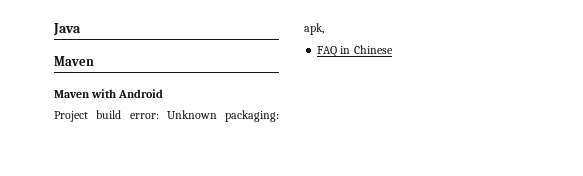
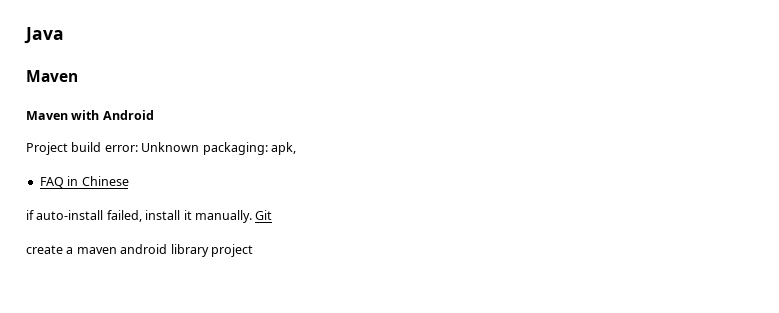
(393, 49) none -> [26,210,273,223] [26,244,253,257] // if auto-install failed, install it manually. Git // create a maven android library project

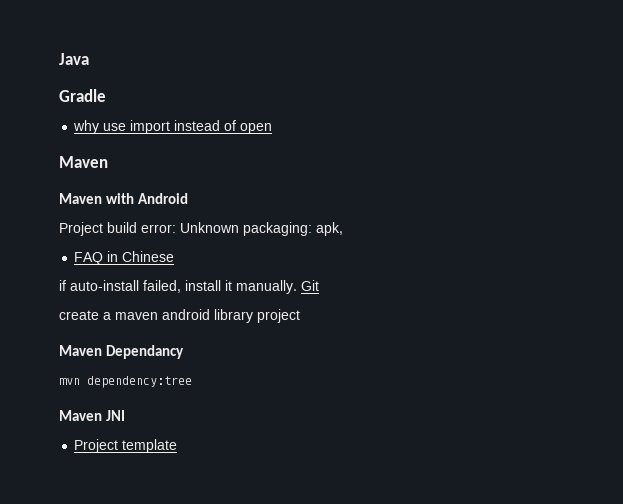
(64, 35) none -> [59,89,106,102] [73,120,273,134] // Gradle // why use import instead of open
(253, 250) none -> [59,345,185,359] [59,376,192,388] [59,410,126,421] [74,439,178,453] // Maven Dependancy // mvn dependency:tree // Maven JNI // Project template

